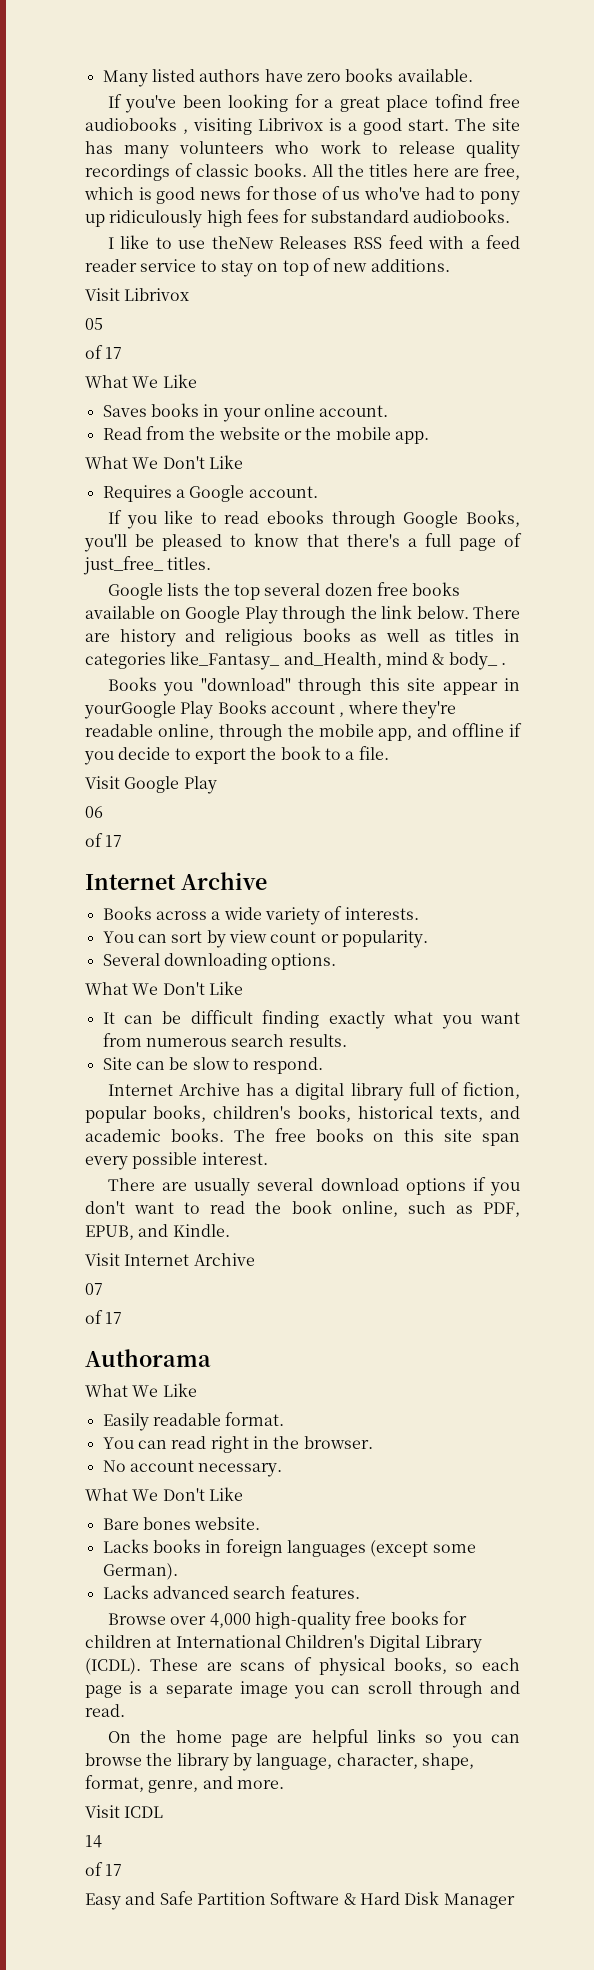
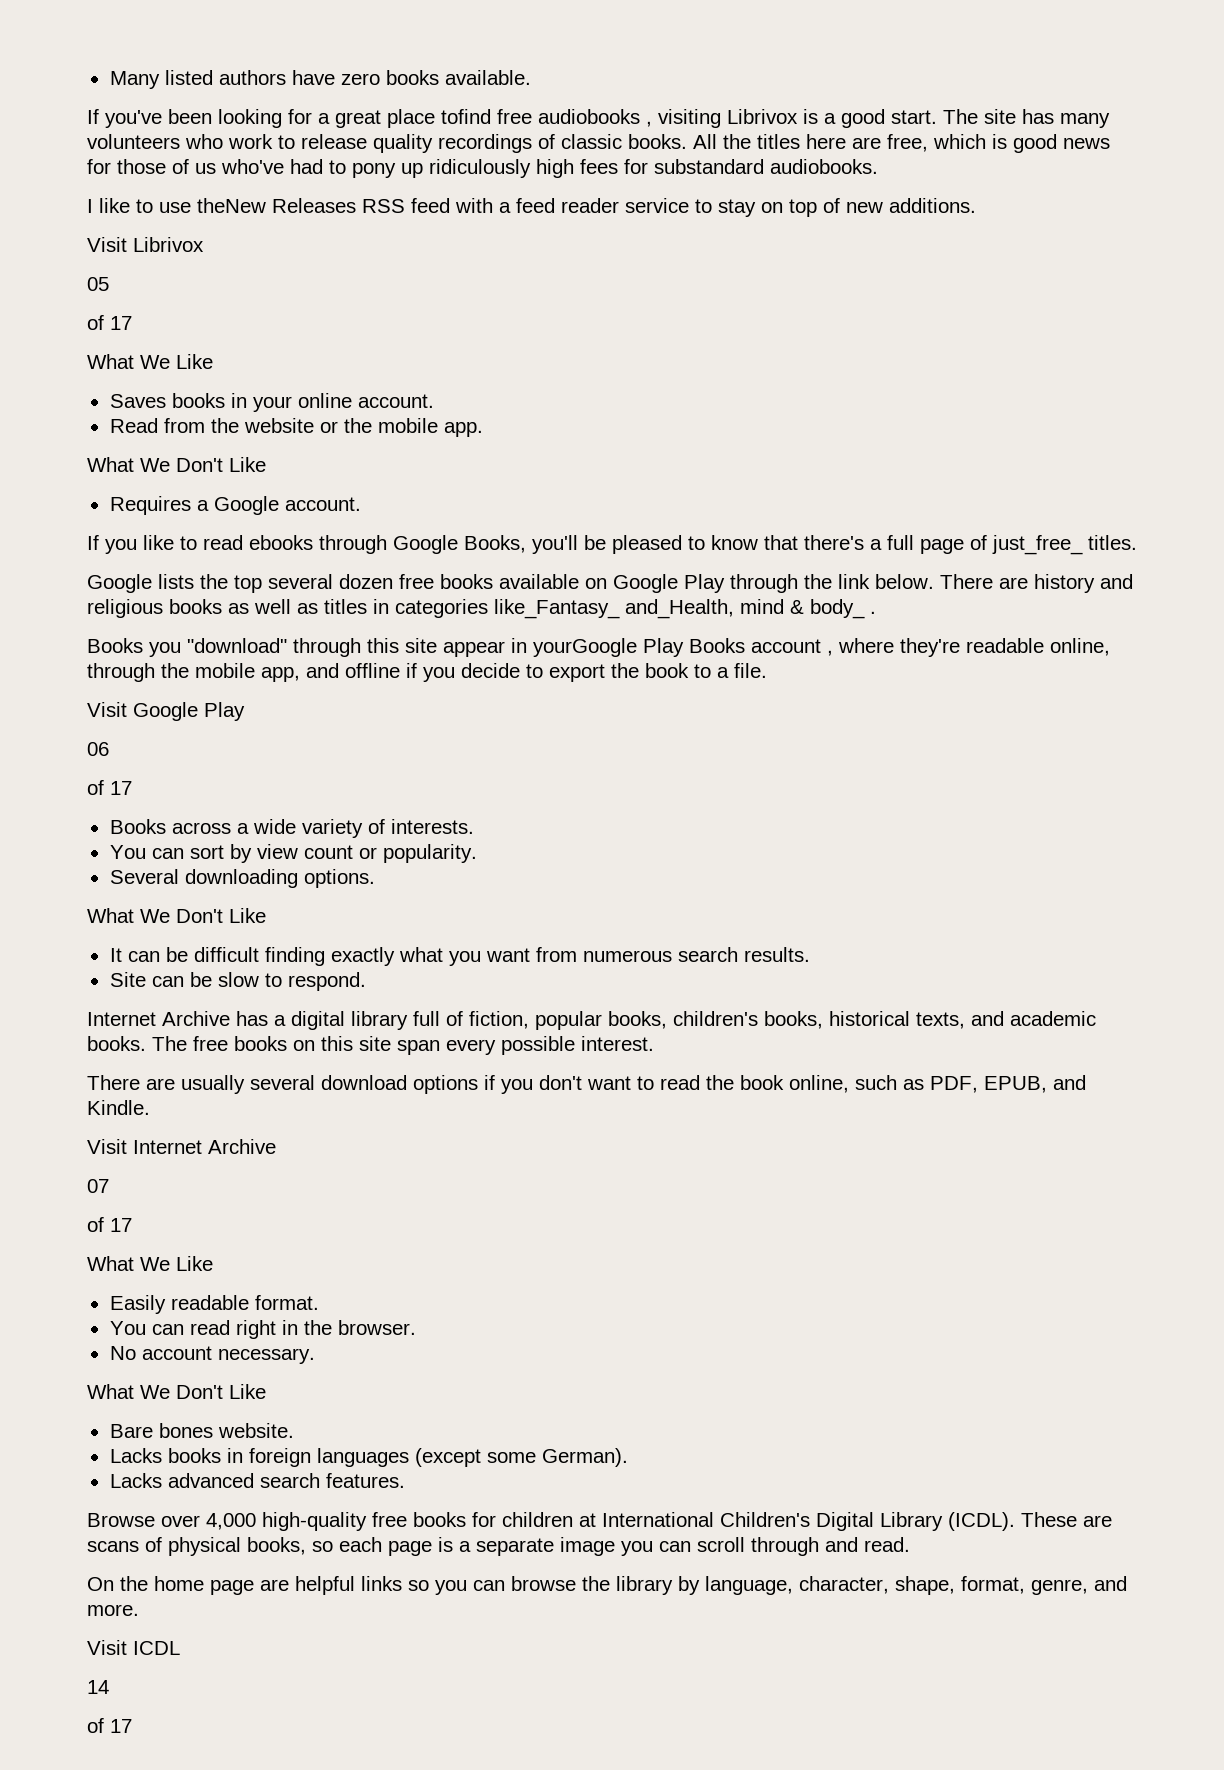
[85,872,267,890] // Internet Archive -> (132, 788) none
[85,1349,211,1367] // Authorama -> (132, 1225) none
[85,1891,515,1910] // Easy and Safe Partition Software & Hard Disk Manager -> (132, 1726) none

